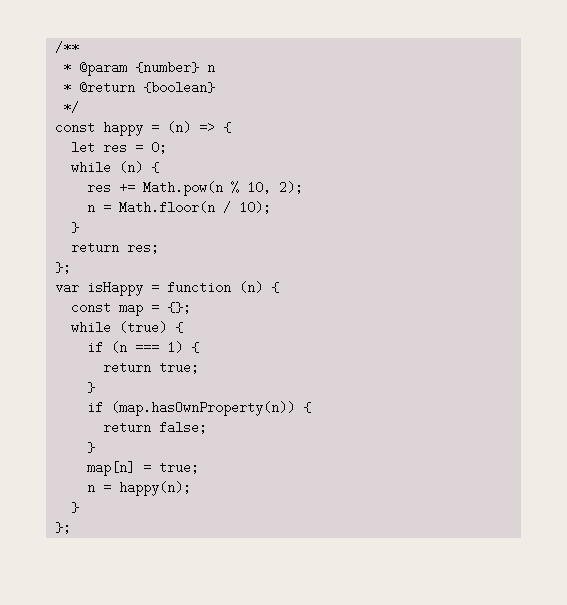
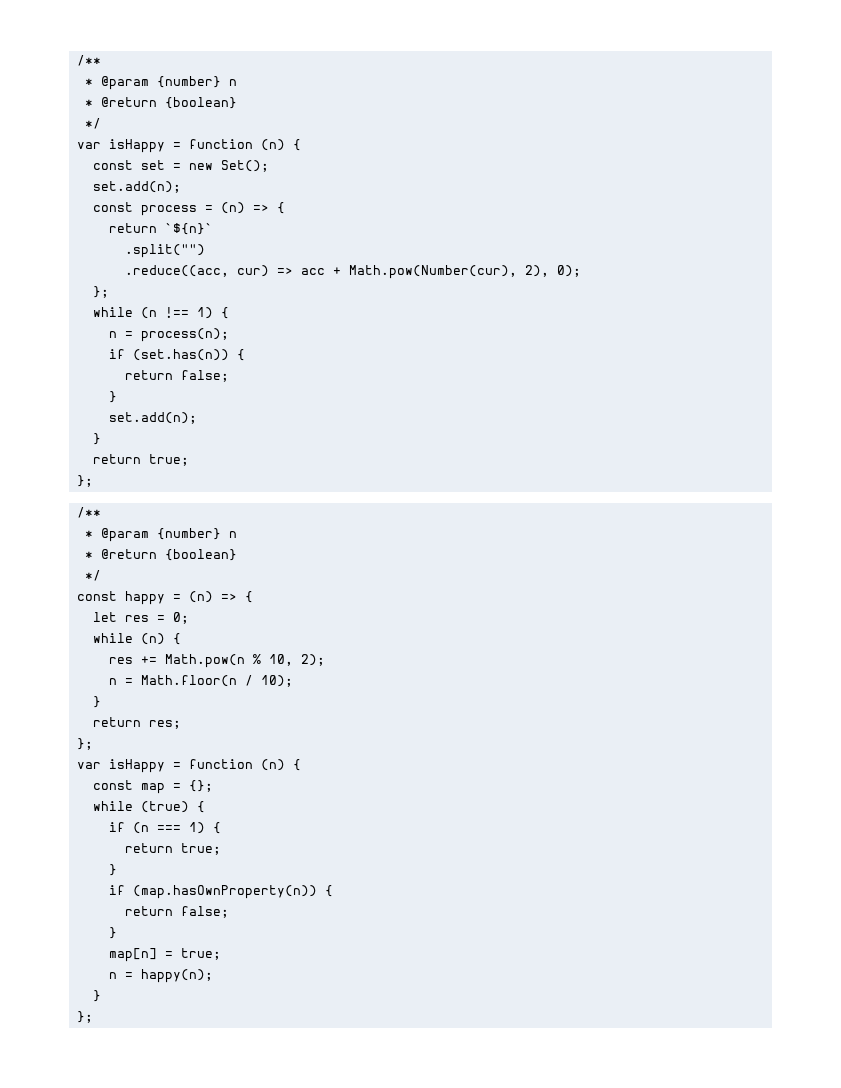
[54,41,79,54] [62,61,215,76] [62,81,215,94] [62,101,79,114] /** // * @param {number} n // * @return {boolean} // */ -> [76,55,101,66] [84,76,237,90] [84,97,237,109] [84,118,101,129] [76,139,301,153] [92,160,269,172] [92,181,181,193] [92,202,285,216] [108,223,213,235] [124,244,205,258] [124,265,581,279] [92,286,109,298] [92,307,229,319] [108,328,229,342] [108,349,245,361] [124,370,229,382] [108,391,117,403] [108,412,197,424] [92,433,101,445] [92,454,189,466] [76,475,93,487] [76,507,101,518] [84,528,237,542] [84,549,237,561] [84,570,101,581] /** // * @param {number} n // * @return {boolean} // */ // var isHappy = function (n) { // const set = new Set(); // set.add(n); // const process = (n) => { // return `${n}` // .split("") // .reduce((acc, cur) => acc + Math.pow(Number(cur), 2), 0); // }; // while (n !== 1) { // n = process(n); // if (set.has(n)) { // return false; // } // set.add(n); // } // return true; // }; // /** // * @param {number} n // * @return {boolean} // */

